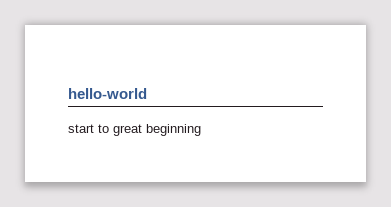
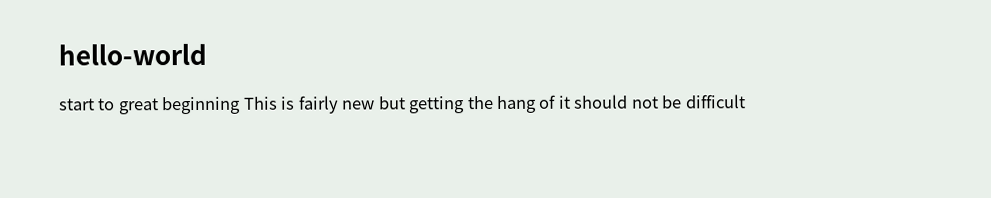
(201, 130) none -> [242,94,746,114] This is fairly new but getting the hang of it should not be difficult

